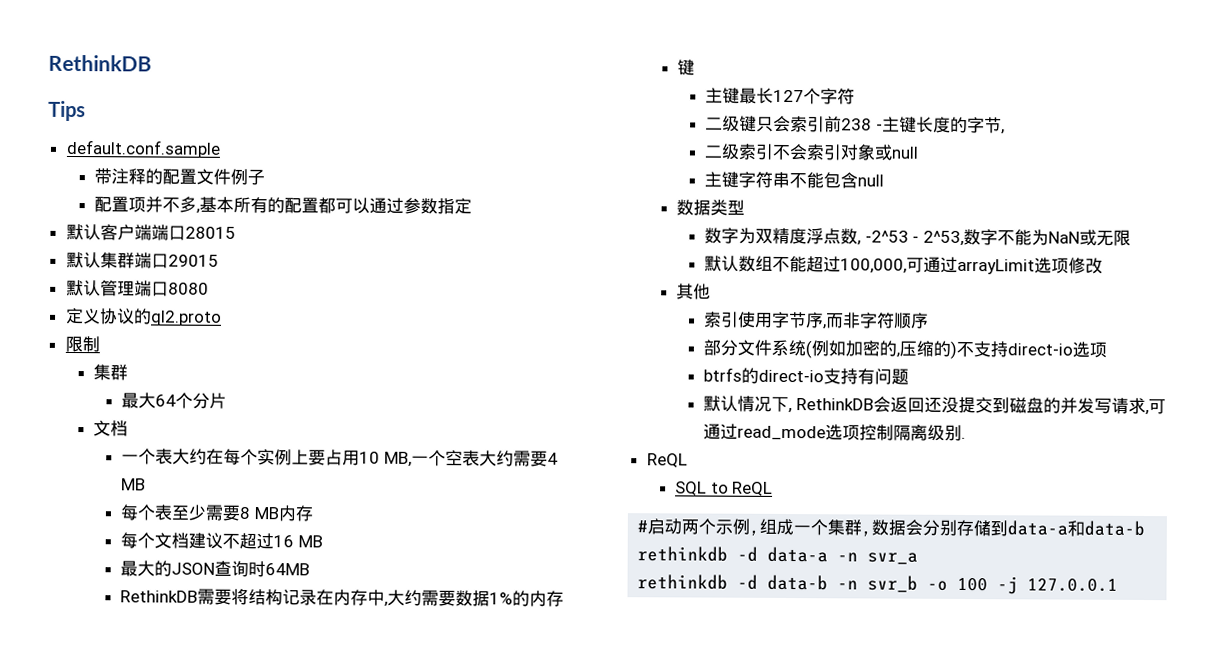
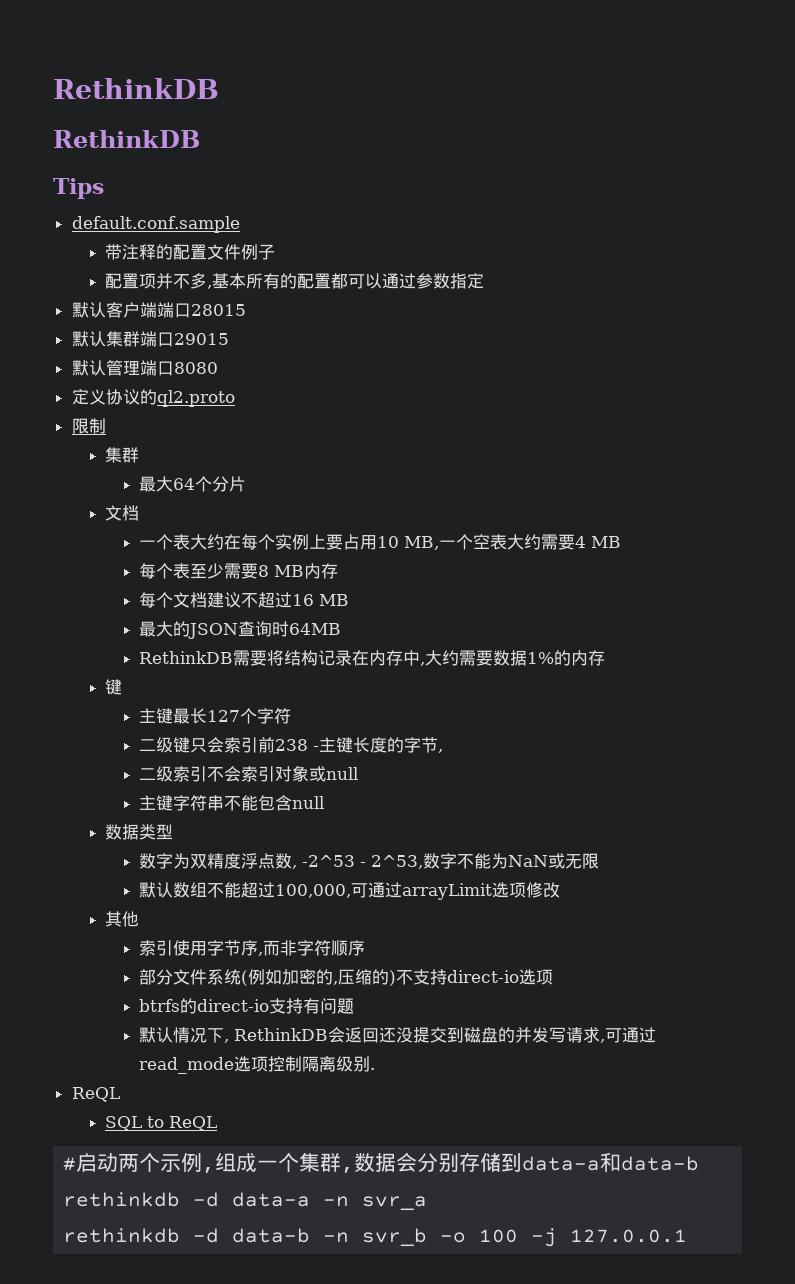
[48,54,152,72] RethinkDB -> [53,78,219,99] [53,130,200,148] RethinkDB // RethinkDB

